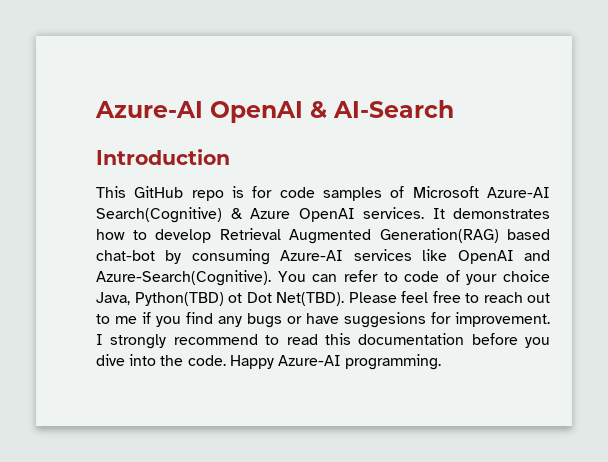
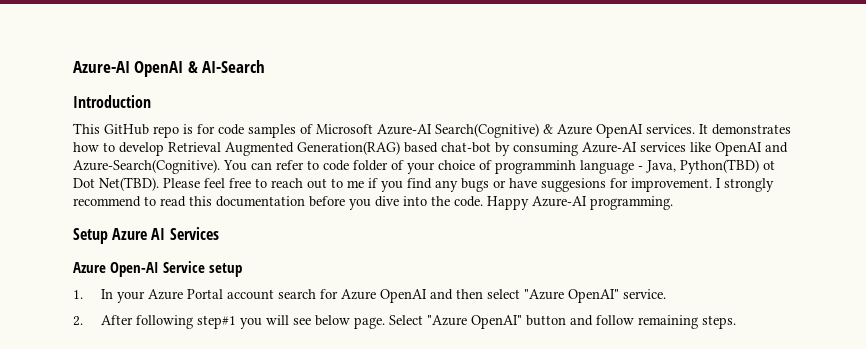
(440, 276) none -> [353,160,388,171] folder
(550, 276) none -> [479,160,643,174] of programminh language -
(442, 362) none -> [73,227,219,244] [73,261,242,277] [73,289,666,303] [73,315,736,329] // Setup Azure AI Services // Azure Open-AI Service setup // 1. In your Azure Portal account search for Azure OpenAI and then select "Azure OpenAI" service. // 2. After following step#1 you will see below page. Select "Azure OpenAI" button and follow remaining steps.

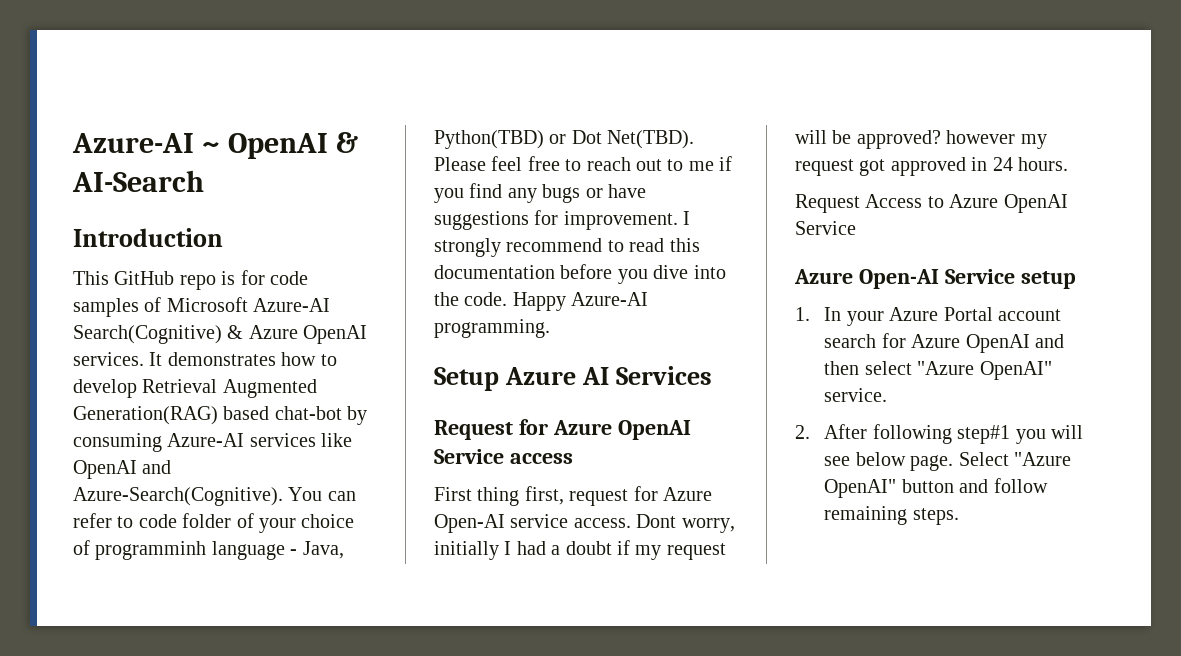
[73,61,130,73] Azure-AI -> [72,133,221,153] Azure-AI ~
[763,160,775,170] ot -> [549,134,567,144] or
[541,178,606,192] suggesions -> [434,211,529,230] suggestions
(219, 233) none -> [434,419,691,440] [434,449,573,464] [434,486,712,506] [434,514,735,533] [434,540,726,560] [795,130,1047,149] [795,157,1068,176] [795,194,1068,213] [795,221,856,235] // Request for Azure OpenAI Service access // First thing first, request for Azure Open-AI service access. Dont worry, initially I had a doubt if my request will be approved? however my request got approved in 24 hours. // Request Access to Azure OpenAI Service

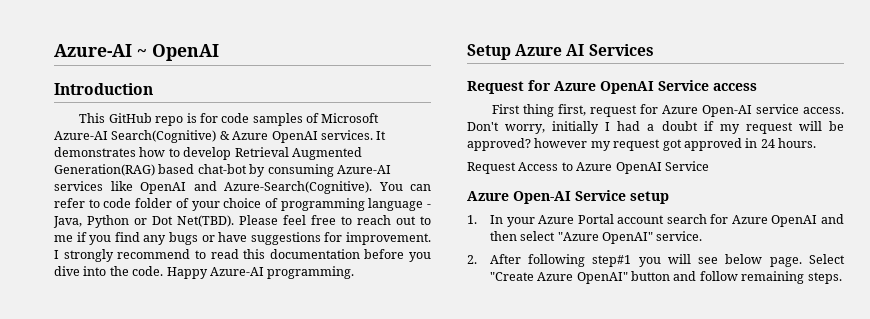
[336,132,359,153] [72,170,204,192] & AI-Search -> (219, 52) none
[95,541,207,560] programminh -> [280,198,365,211] programming
[434,130,544,149] Python(TBD) -> [87,215,129,228] Python
[636,514,677,528] Dont -> [467,122,499,131] Don't
[1013,452,1071,466] "Azure -> [489,272,574,281] "Create Azure

